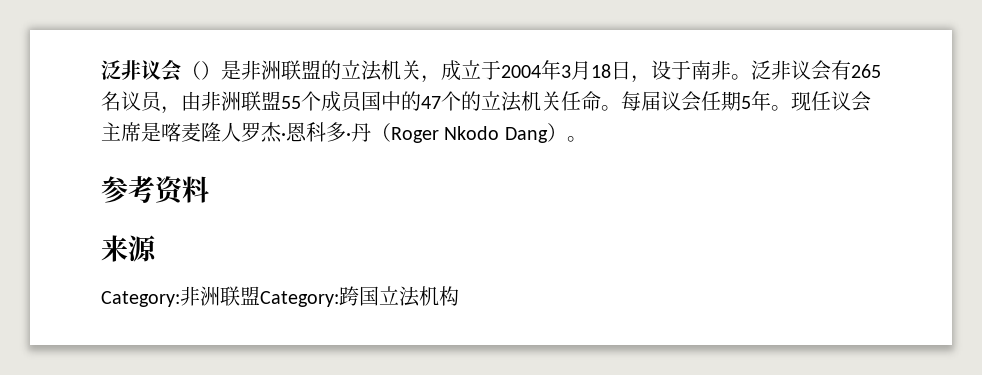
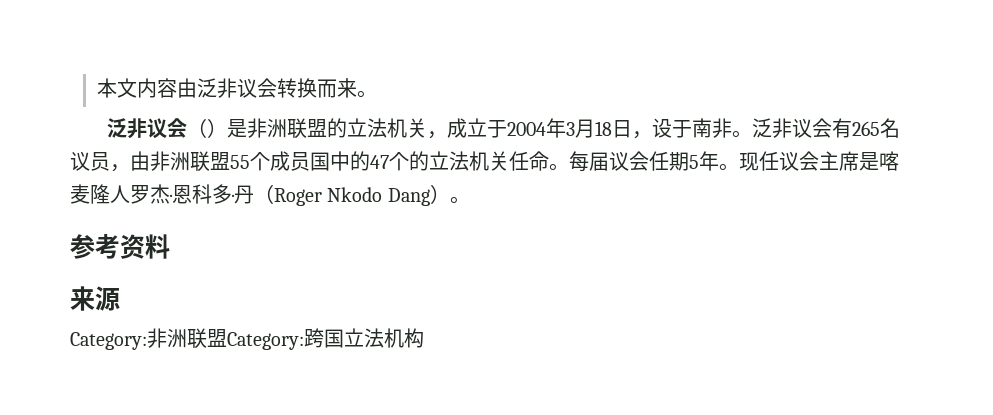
(101, 70) none -> [96,78,377,98] 本文内容由泛非议会转换而来。 //

